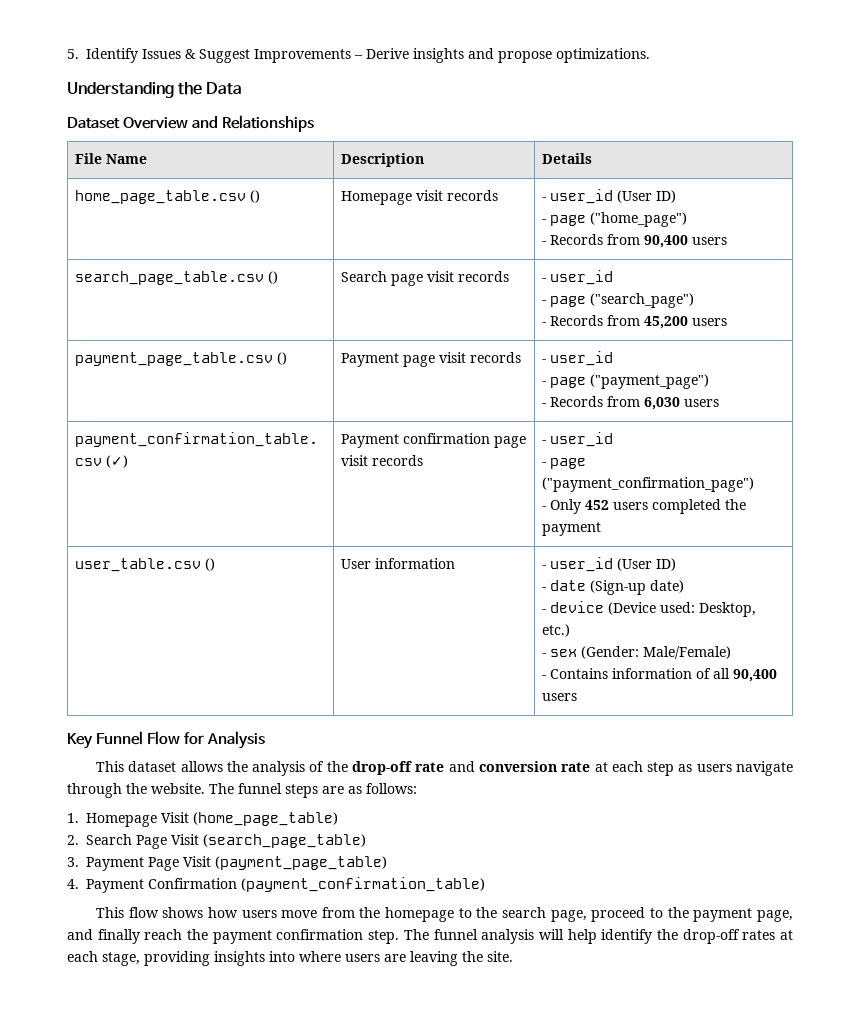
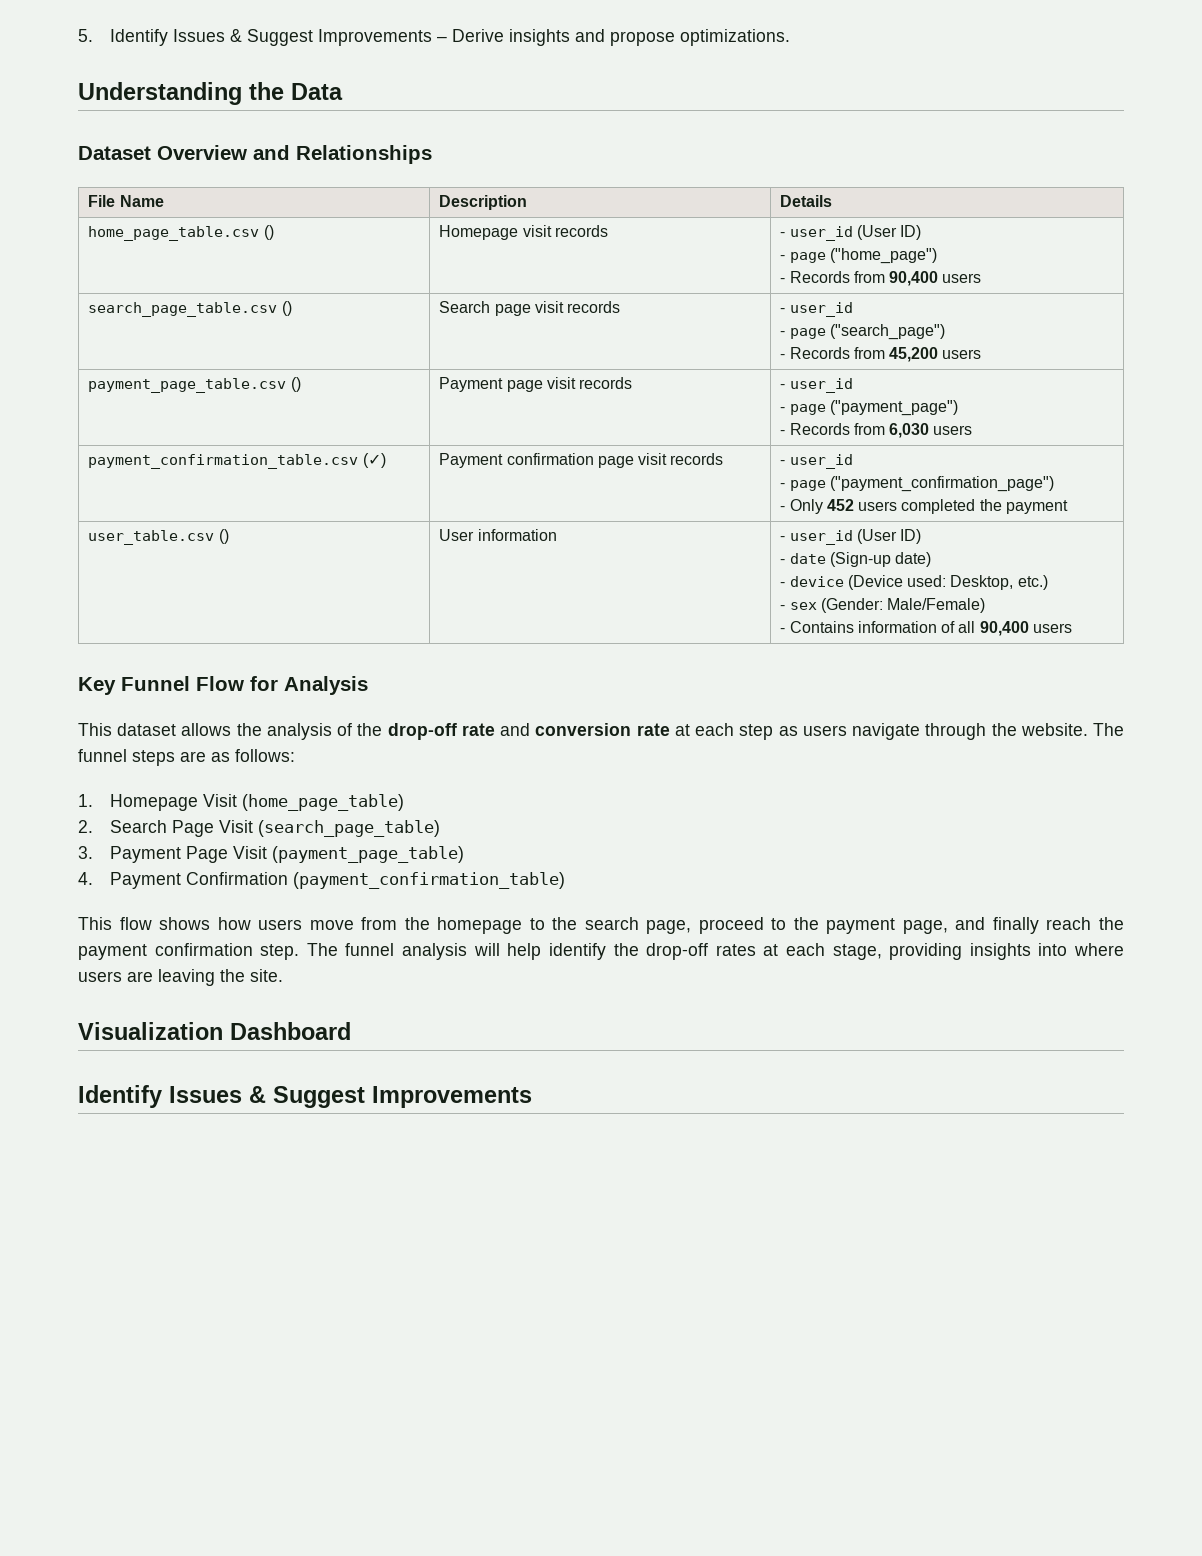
(513, 956) none -> [78,1022,351,1040] [78,1085,532,1108] // Visualization Dashboard // Identify Issues & Suggest Improvements

